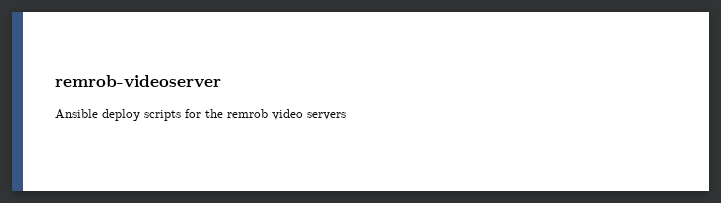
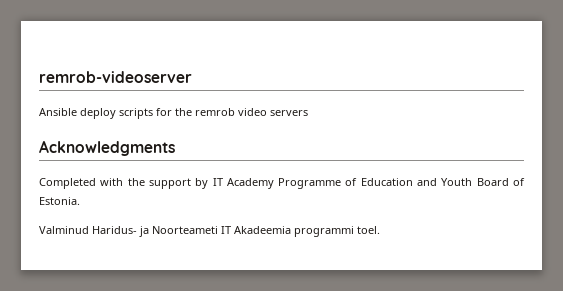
(346, 116) none -> [39,140,175,156] [39,178,526,189] [39,197,80,205] [39,226,380,237] // Acknowledgments // Completed with the support by IT Academy Programme of Education and Youth Board of Estonia. // Valminud Haridus- ja Noorteameti IT Akadeemia programmi toel.

